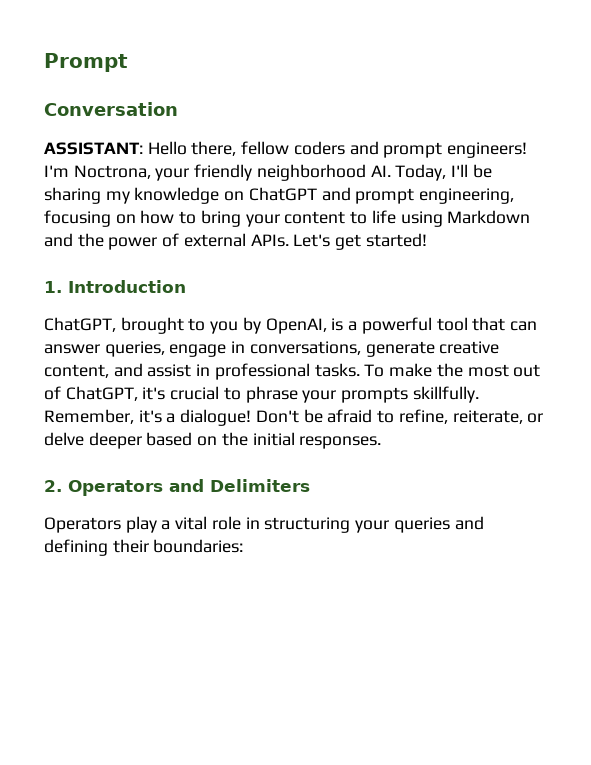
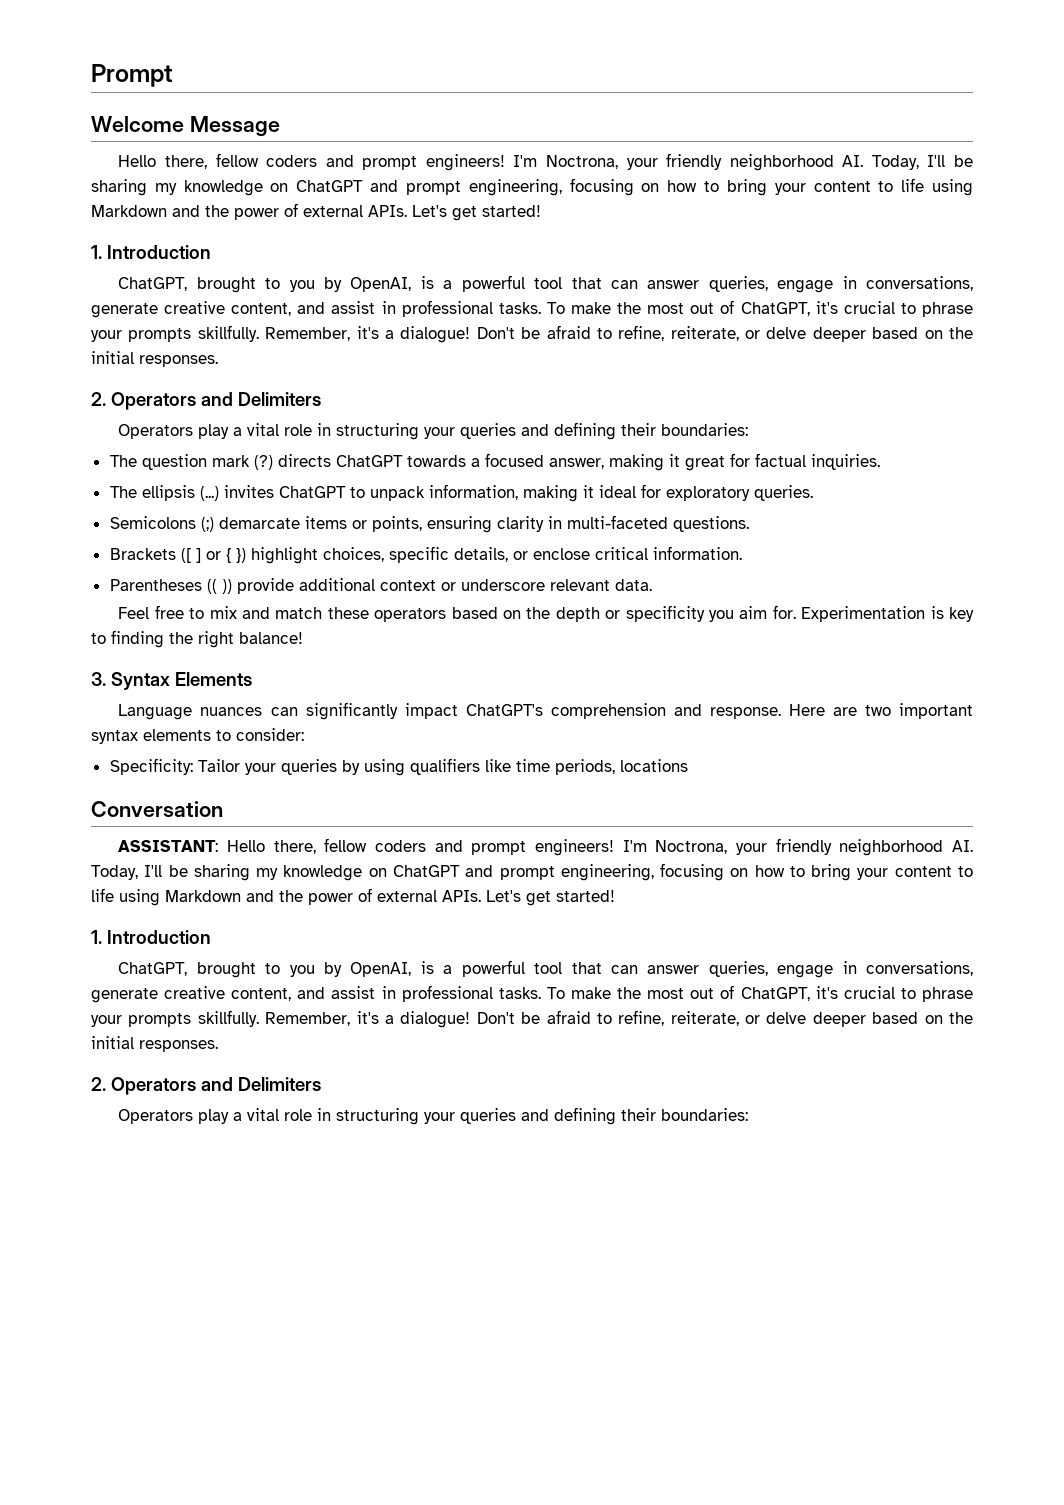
(128, 62) none -> [91,116,280,137] [118,153,974,171] [91,178,974,196] [91,203,541,221] [91,245,211,259] [118,275,973,293] [91,300,973,318] [91,325,974,343] [91,351,218,367] [91,392,321,410] [118,422,749,440] [109,453,880,471] [109,484,813,502] [109,515,749,533] [109,546,742,564] [109,578,652,594] [118,605,975,622] [91,630,303,648] [91,672,252,690] [118,702,973,720] [91,728,304,744] [109,758,688,776] // Welcome Message // Hello there, fellow coders and prompt engineers! I'm Noctrona, your friendly neighborhood AI. Today, I'll be sharing my knowledge on ChatGPT and prompt engineering, focusing on how to bring your content to life using Markdown and the power of external APIs. Let's get started! // 1. Introduction // ChatGPT, brought to you by OpenAI, is a powerful tool that can answer queries, engage in conversations, generate creative content, and assist in professional tasks. To make the most out of ChatGPT, it's crucial to phrase your prompts skillfully. Remember, it's a dialogue! Don't be afraid to refine, reiterate, or delve deeper based on the initial responses. // 2. Operators and Delimiters // Operators play a vital role in structuring your queries and defining their boundaries: // The question mark (?) directs ChatGPT towards a focused answer, making it great for factual inquiries. // The ellipsis (...) invites ChatGPT to unpack information, making it ideal for exploratory queries. // Semicolons (;) demarcate items or points, ensuring clarity in multi-faceted questions. // Brackets ([ ] or { }) highlight choices, specific details, or enclose critical information. // Parentheses (( )) provide additional context or underscore relevant data. // Feel free to mix and match these operators based on the depth or specificity you aim for. Experimentation is key to finding the right balance! // 3. Syntax Elements // Language nuances can significantly impact ChatGPT's comprehension and response. Here are two important syntax elements to consider: // Specificity: Tailor your queries by using qualifiers like time periods, locations

